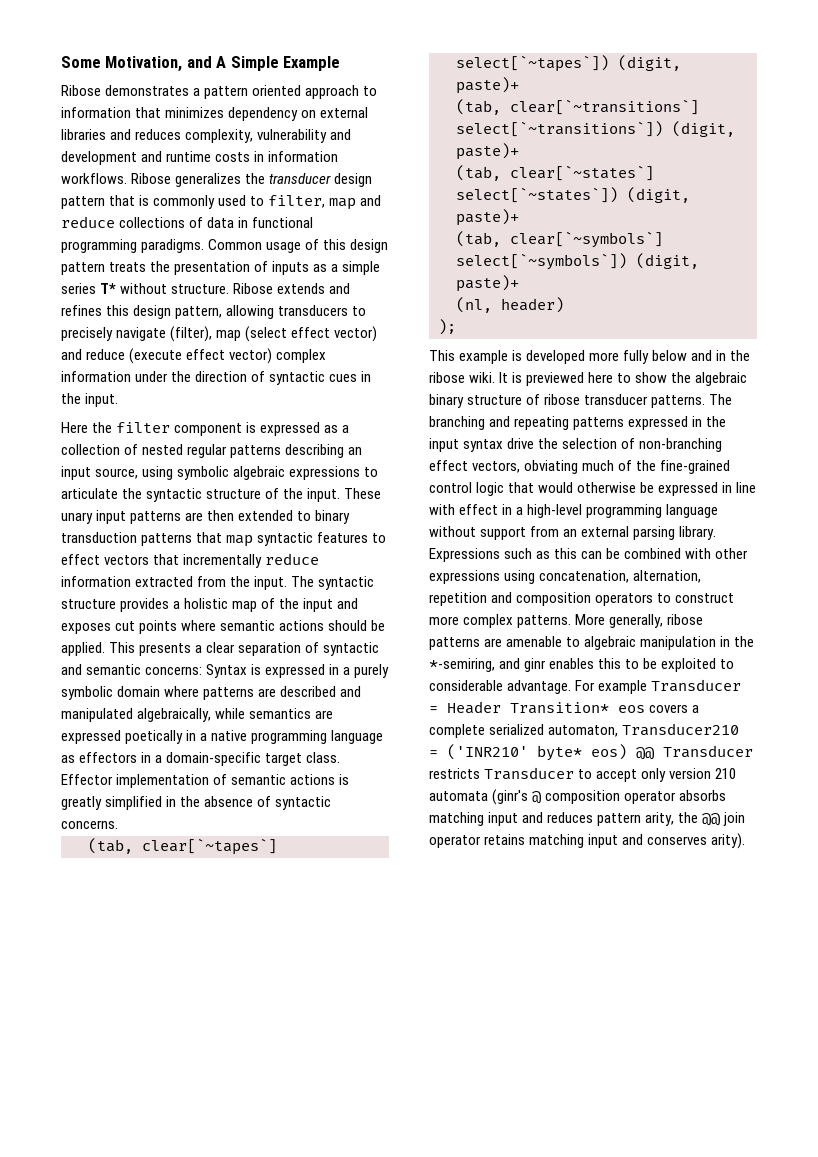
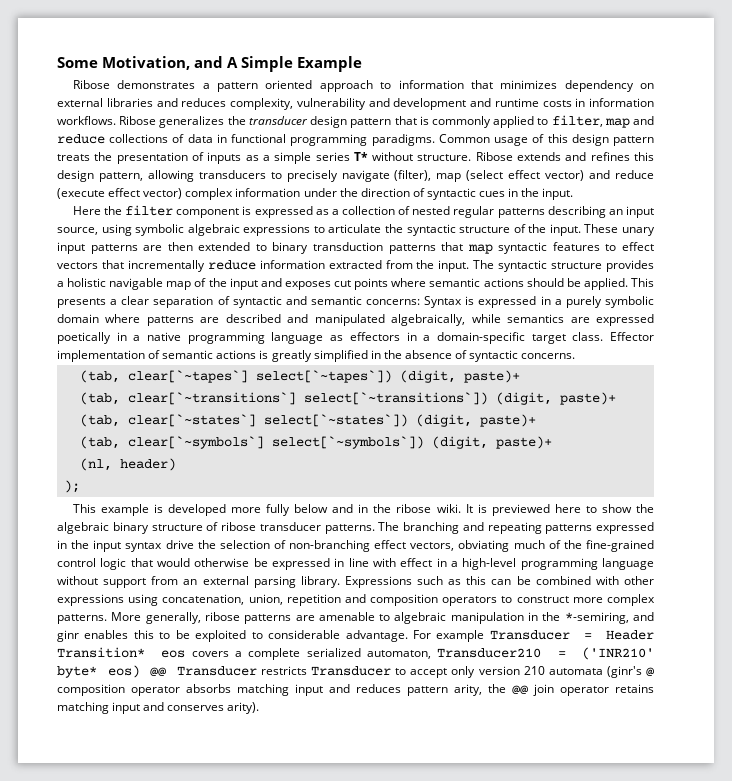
[218,195,247,206] used -> [493,116,535,128] applied
(229, 603) none -> [109,278,164,290] navigable
[633,570,702,583] alternation, -> [248,594,283,605] union,

